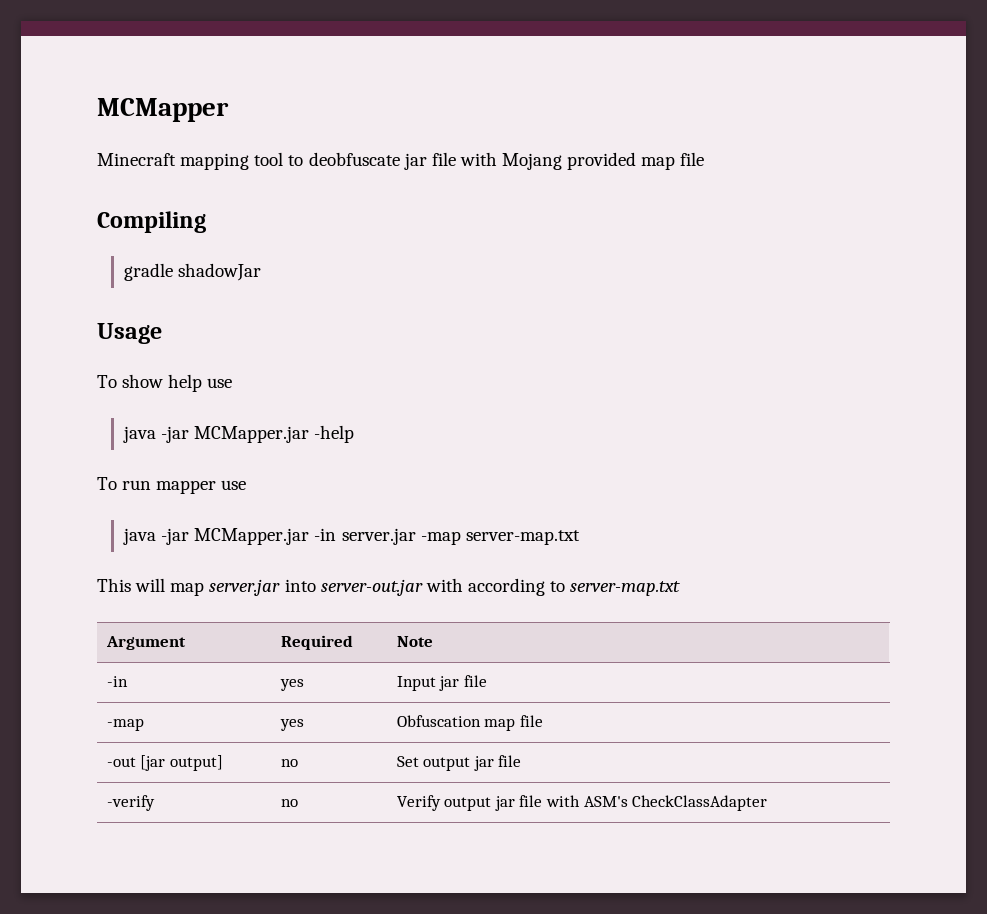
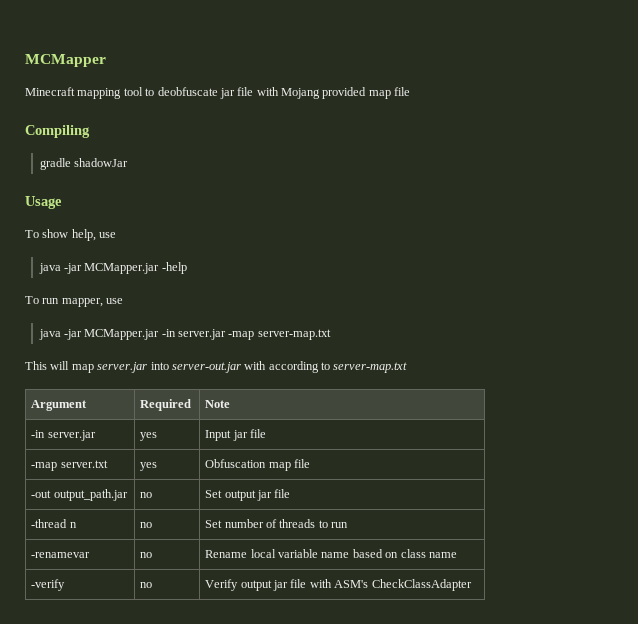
[168,374,203,392] help -> [71,229,96,241] help,
[156,480,217,494] mapper -> [61,298,103,307] mapper,
(128, 681) none -> [47,430,96,441] server.jar
(144, 724) none -> [60,460,108,468] server.txt
[140,755,223,771] [jar output] -> [53,489,128,501] output_path.jar
(522, 761) none -> [31,519,77,528] [140,522,153,528] [205,519,349,528] [31,552,91,558] [140,552,153,558] [205,549,457,558] // -thread n | no | Set number of threads to run // -renamevar | no | Rename local variable name based on class name

